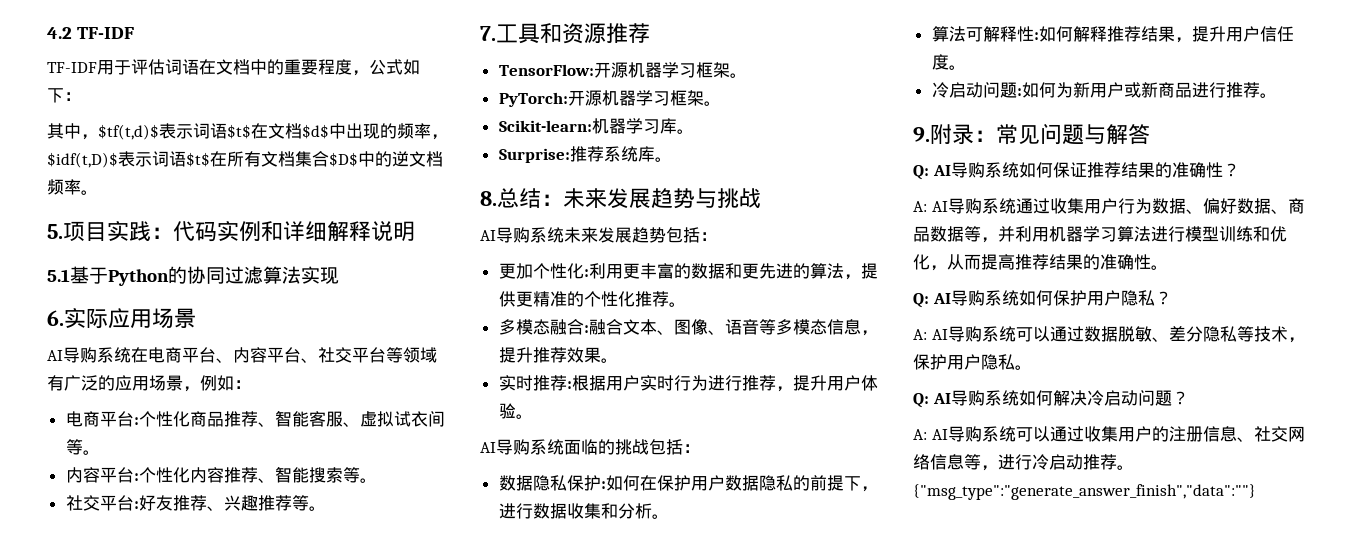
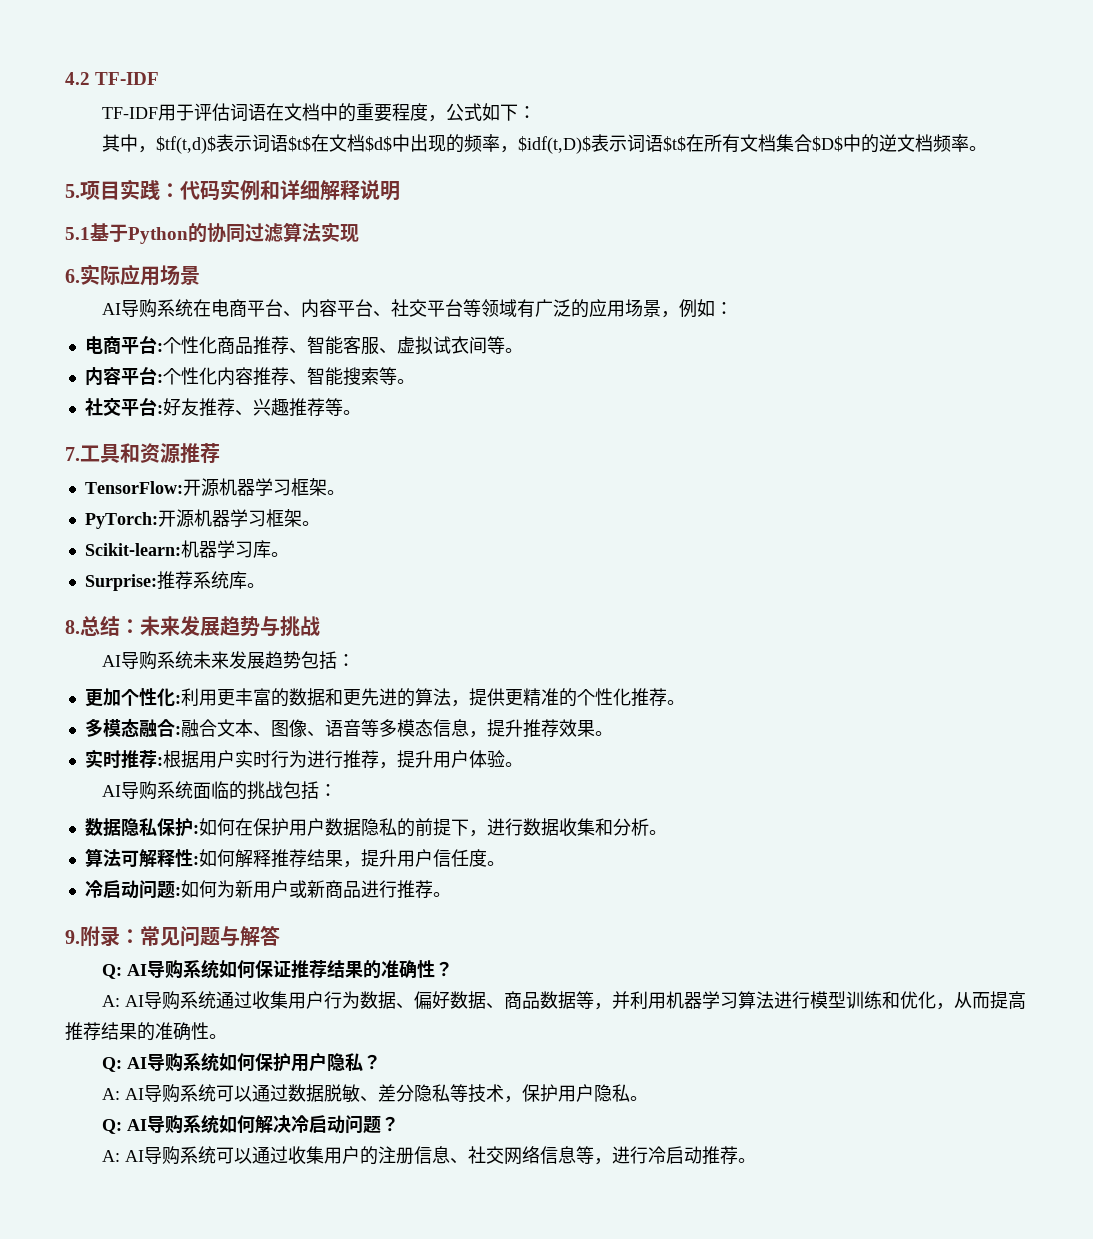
[913,484,1256,500] {"msg_type":"generate_answer_finish","data":""} -> (756, 1160) none

